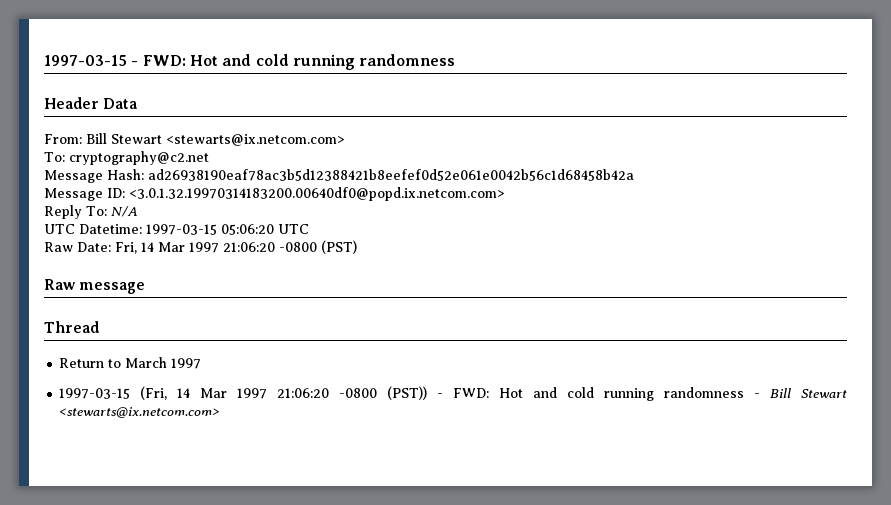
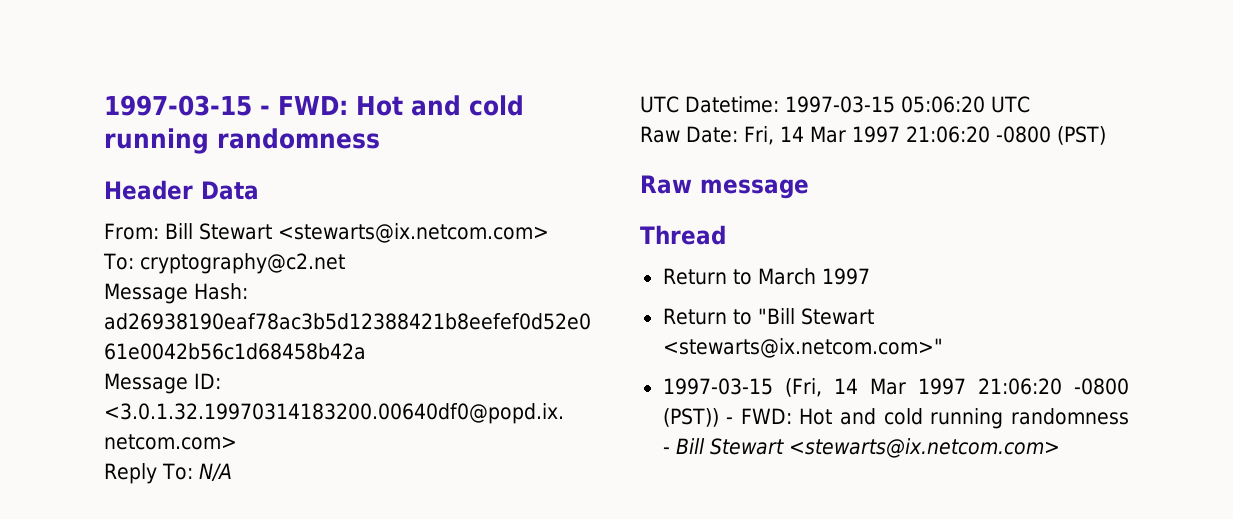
(202, 363) none -> [662,308,874,325] [662,338,943,358] // Return to "Bill Stewart <stewarts@ix.netcom.com>"

